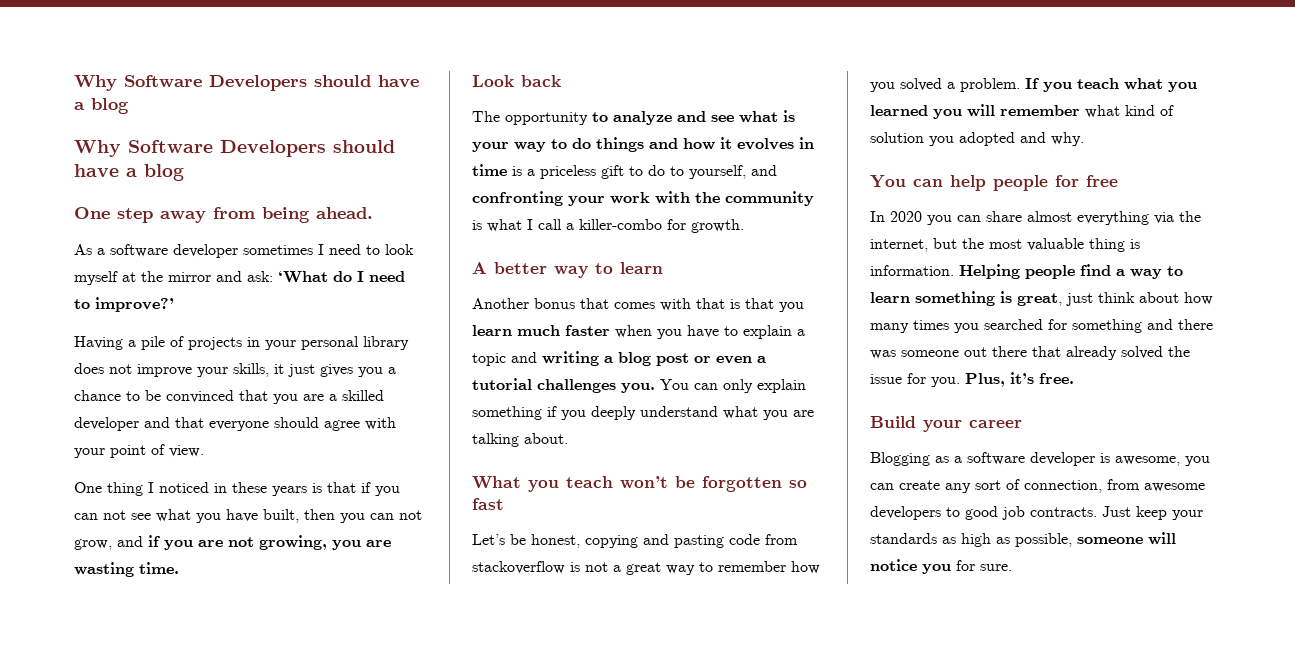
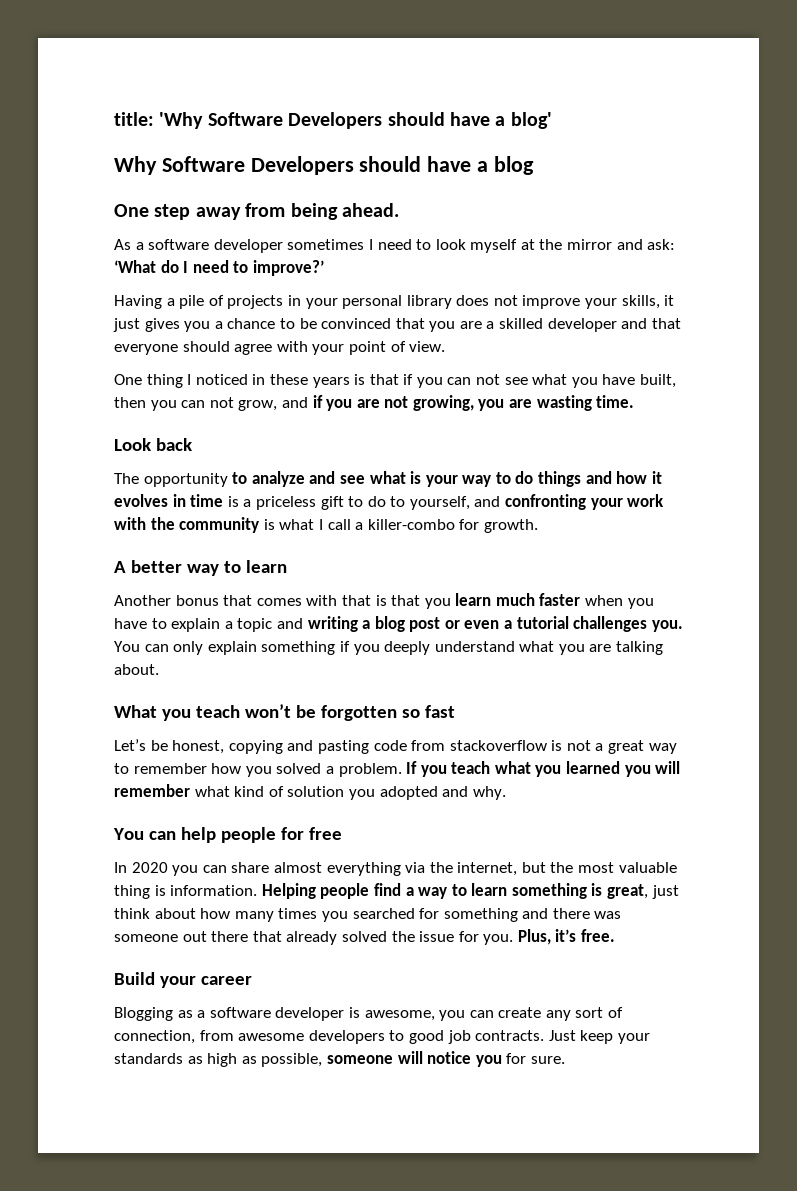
[74,75,419,91] [74,98,129,114] Why Software Developers should have a blog -> [114,112,552,129] title: 'Why Software Developers should have a blog'

